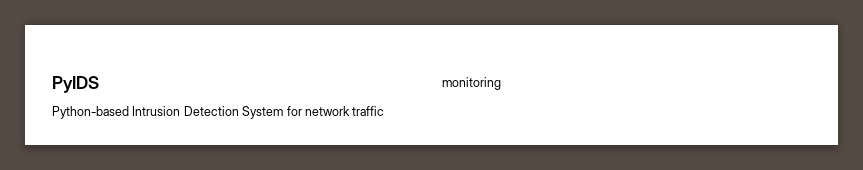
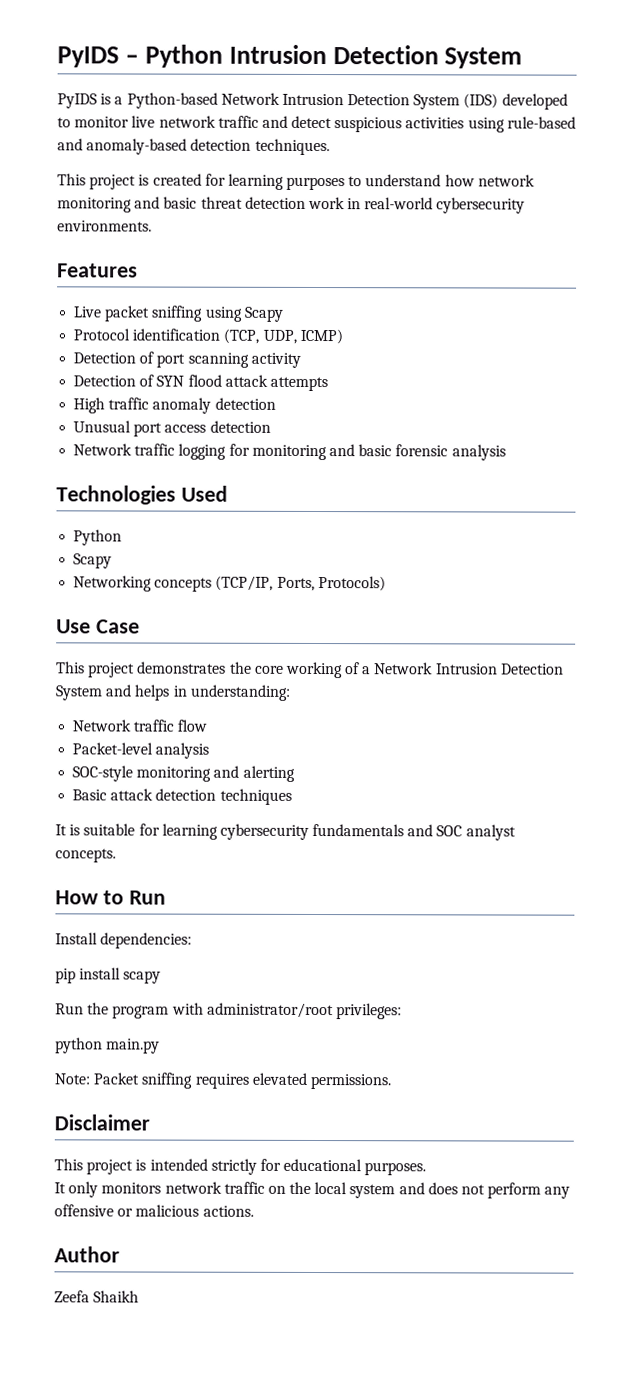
[52,76,99,93] [52,106,385,119] [442,77,501,90] PyIDS // Python-based Intrusion Detection System for network traffic monitoring -> [57,44,523,69] [57,92,568,110] [57,115,576,133] [57,138,330,156] [57,173,535,191] [57,196,526,214] [57,220,152,232] [57,263,138,278] [73,305,283,322] [73,328,343,345] [73,351,301,368] [73,374,328,392] [73,397,276,414] [73,420,271,437] [73,443,506,461] [56,485,228,505] [73,529,123,546] [73,553,113,569] [73,575,386,592] [56,619,140,634] [56,661,564,679] [55,684,291,701] [72,719,208,732] [72,742,210,759] [72,765,295,782] [72,788,292,805] [55,823,516,841] [55,848,116,863] [55,890,166,905] [55,932,193,949] [55,967,162,984] [55,1002,402,1020] [55,1037,161,1054] [54,1072,391,1090] [54,1114,150,1131] [54,1158,427,1176] [54,1181,571,1199] [54,1204,254,1217] [54,1246,120,1263] [54,1290,140,1303] PyIDS – Python Intrusion Detection System // PyIDS is a Python-based Network Intrusion Detection System (IDS) developed to monitor live network traffic and detect suspicious activities using rule-based and anomaly-based detection techniques. // This project is created for learning purposes to understand how network monitoring and basic threat detection work in real-world cybersecurity environments. // Features // Live packet sniffing using Scapy // Protocol identification (TCP, UDP, ICMP) // Detection of port scanning activity // Detection of SYN flood attack attempts // High traffic anomaly detection // Unusual port access detection // Network traffic logging for monitoring and basic forensic analysis // Technologies Used // Python // Scapy // Networking concepts (TCP/IP, Ports, Protocols) // Use Case // This project demonstrates the core working of a Network Intrusion Detection System and helps in understanding: // Network traffic flow // Packet-level analysis // SOC-style monitoring and alerting // Basic attack detection techniques // It is suitable for learning cybersecurity fundamentals and SOC analyst concepts. // How to Run // Install dependencies: // pip install scapy // Run the program with administrator/root privileges: // python main.py // Note: Packet sniffing requires elevated permissions. // Disclaimer // This project is intended strictly for educational purposes. // It only monitors network traffic on the local system and does not perform any offensive or malicious actions. // Author // Zeefa Shaikh

